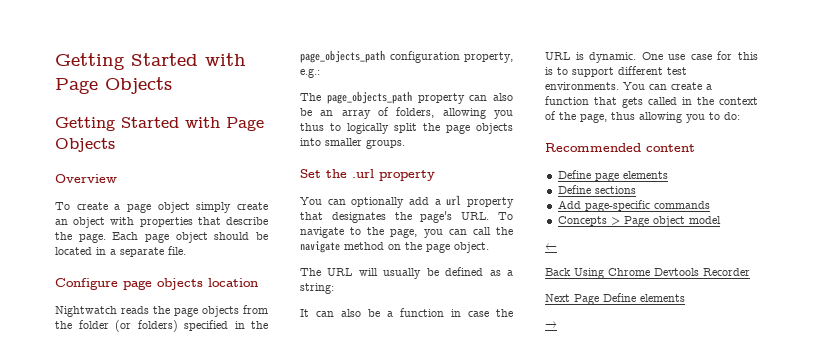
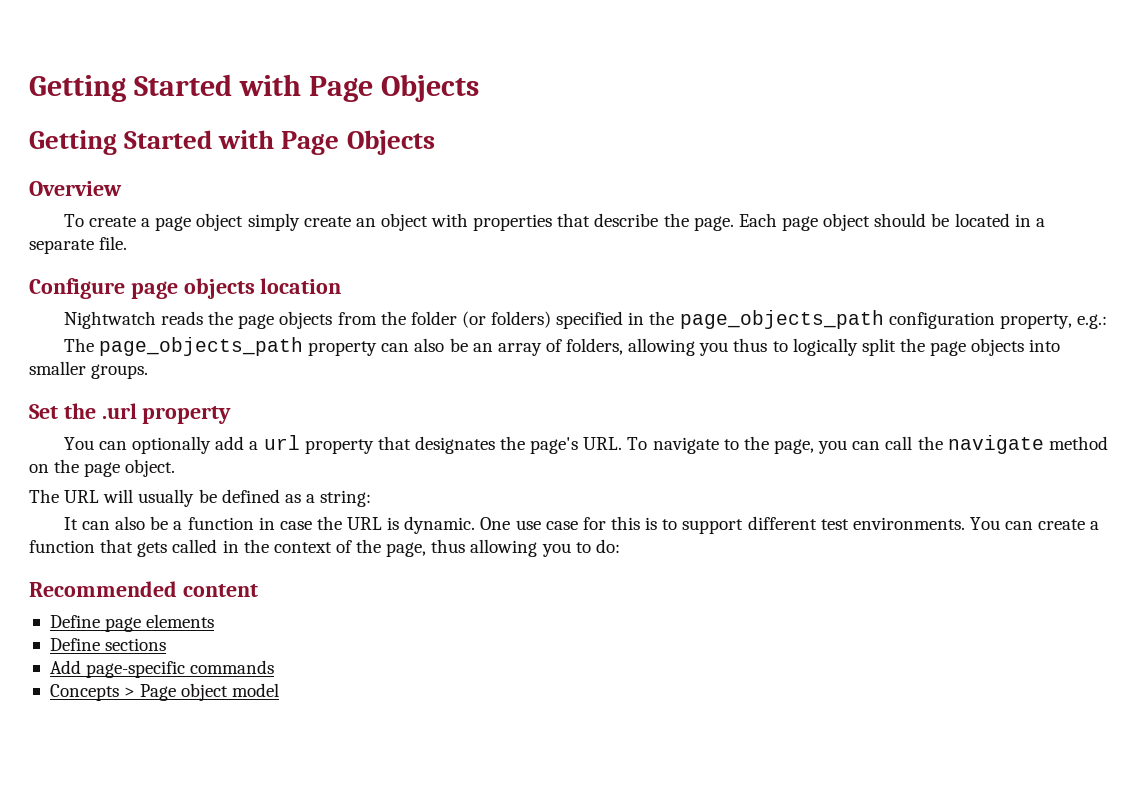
[545,243,557,250] [545,268,750,279] [545,293,685,305] [545,321,557,328] // ← // Back Using Chrome Devtools Recorder // Next Page Define elements // → -> (280, 690) none

